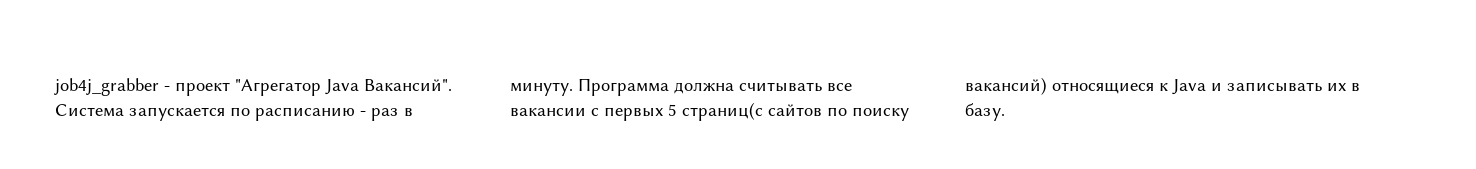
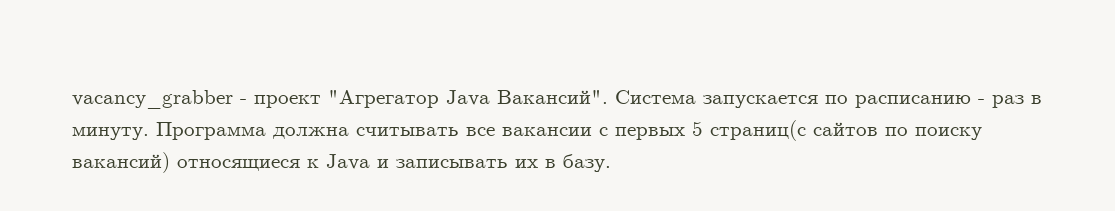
[54,78,159,96] job4j_grabber -> [72,90,233,109] vacancy_grabber

